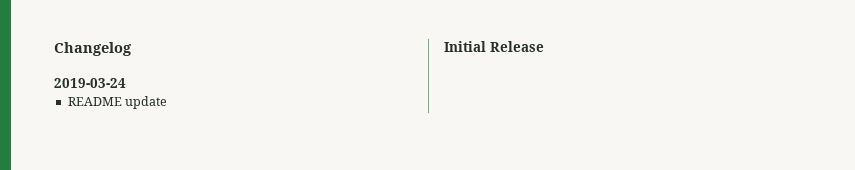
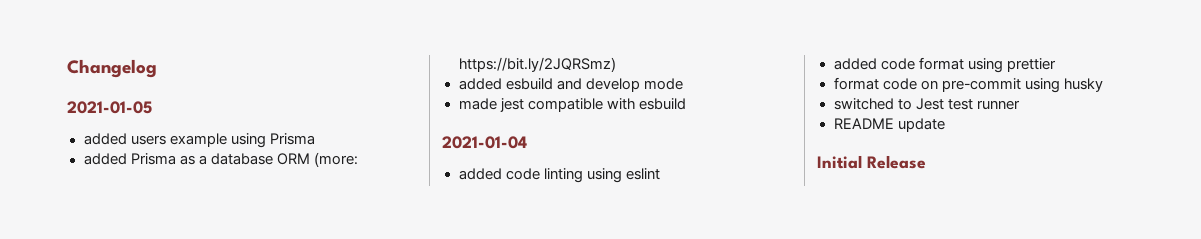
[54,78,126,88] 2019-03-24 -> [67,101,152,114] [83,133,315,148] [83,152,358,167] [458,57,616,72] [458,78,683,92] [458,98,686,112] [442,136,527,149] [458,168,660,183] [833,57,1056,73] [833,77,1103,93] [833,98,1020,110] 2021-01-05 // added users example using Prisma // added Prisma as a database ORM (more: https://bit.ly/2JQRSmz) // added esbuild and develop mode // made jest compatible with esbuild // 2021-01-04 // added code linting using eslint // added code format using prettier // format code on pre-commit using husky // switched to Jest test runner

